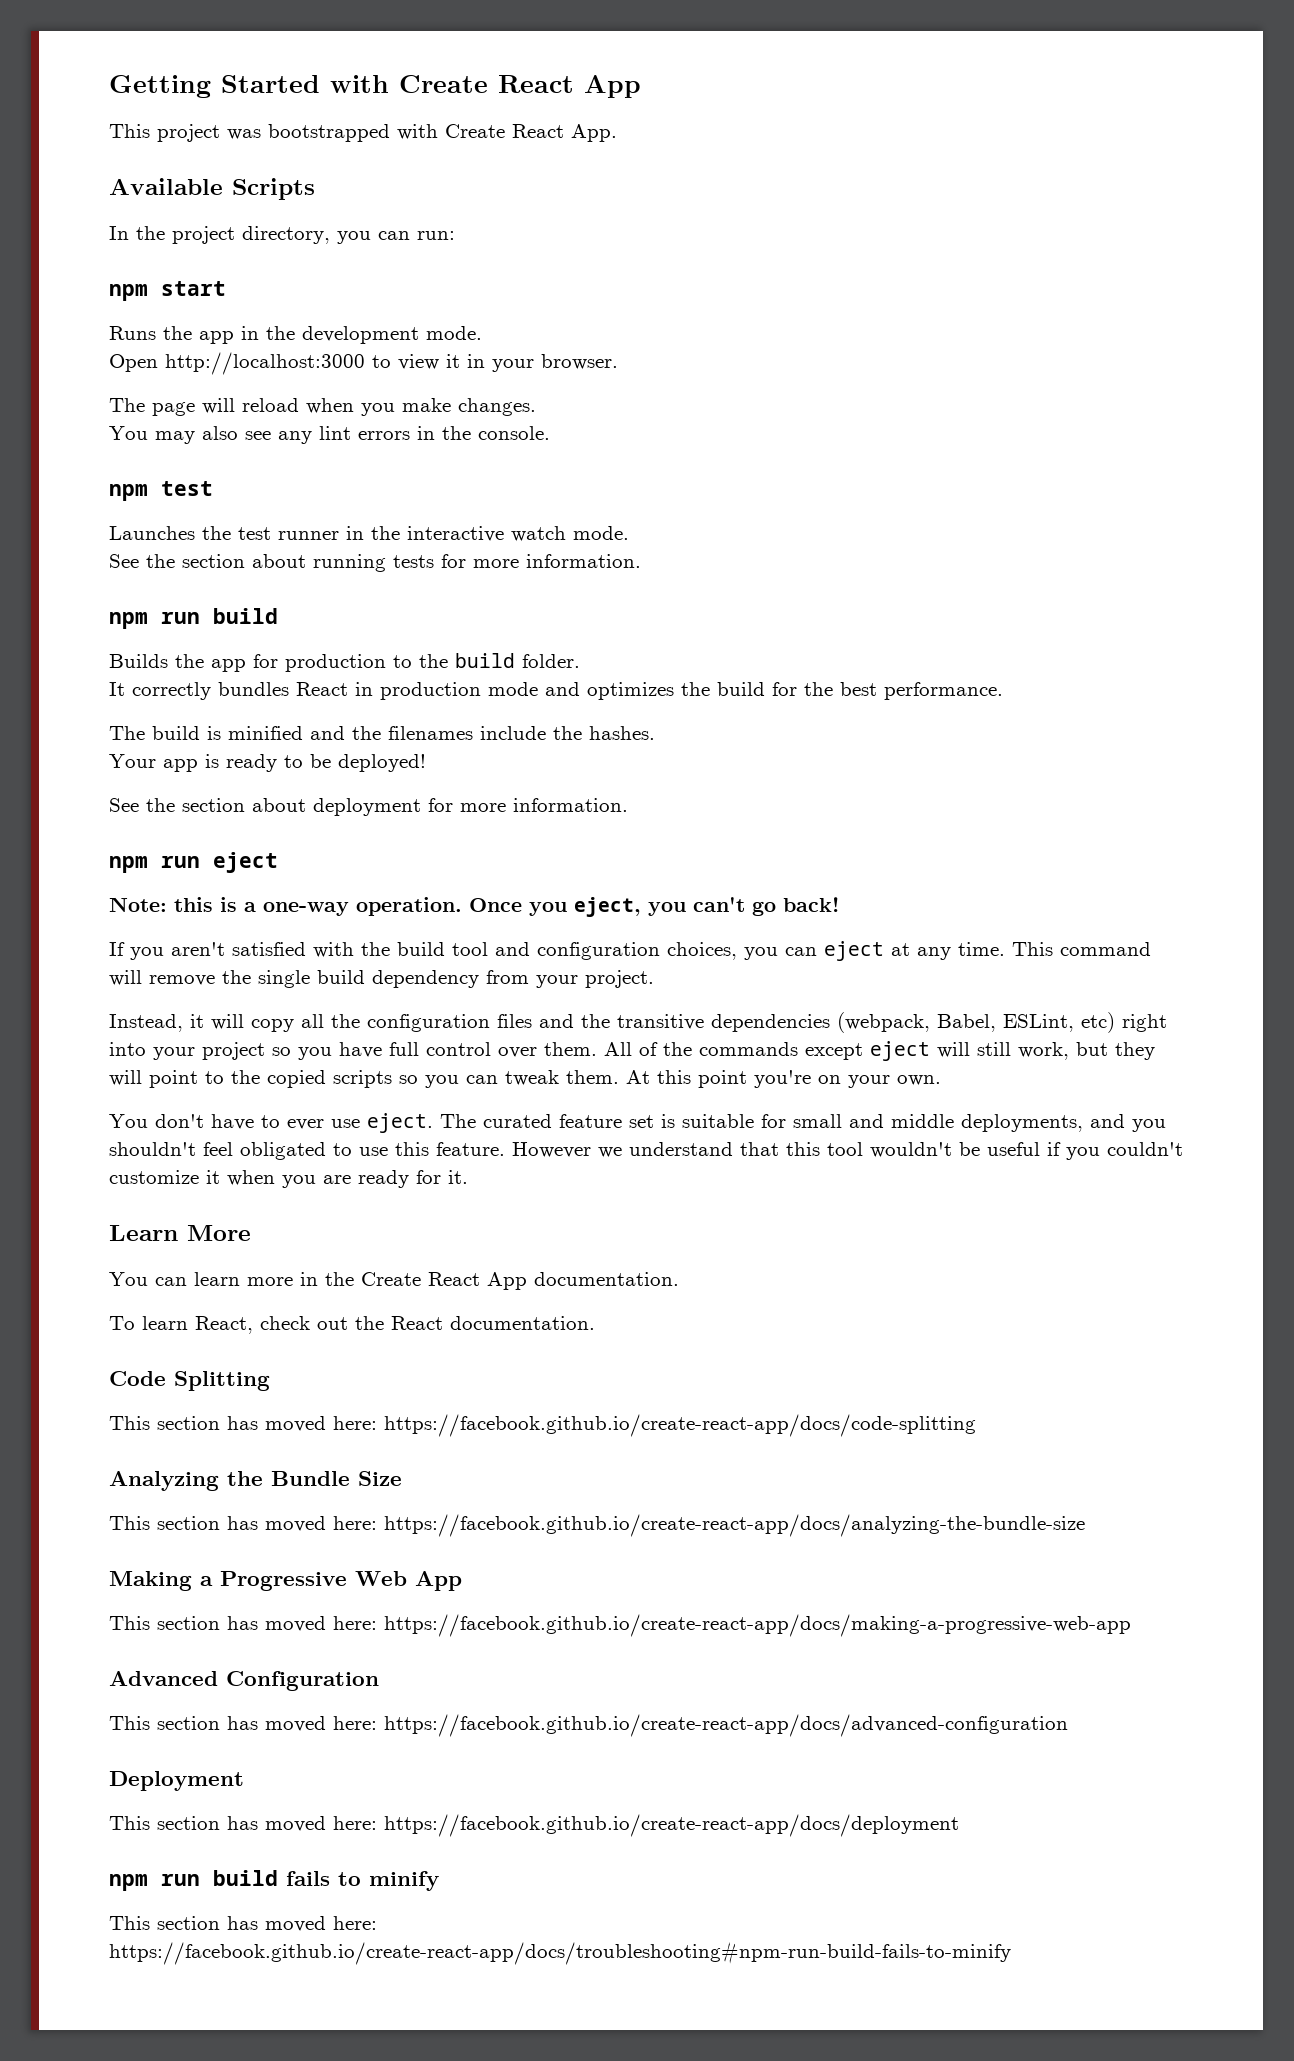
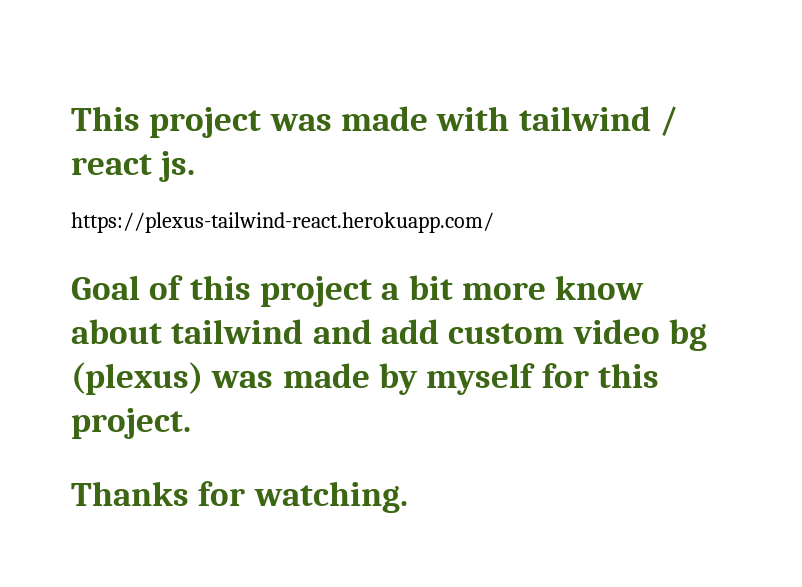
[109,75,641,98] [109,124,617,142] [109,178,315,200] [109,226,455,244] [109,281,226,301] [109,326,482,344] [109,352,618,375] [109,398,536,416] [109,426,550,444] [109,481,213,501] [109,526,629,542] [109,554,641,572] [109,608,278,629] [109,653,580,672] [109,682,1003,700] [109,726,655,740] [109,754,426,772] [109,798,628,816] [109,852,278,873] [109,897,839,917] [109,941,1151,961] [109,970,654,988] [109,1012,1167,1033] [109,1041,1155,1061] [109,1070,941,1088] [109,1113,1166,1133] [109,1142,1183,1160] [109,1170,468,1188] [109,1225,251,1241] [109,1272,679,1290] [109,1316,595,1334] [109,1371,270,1391] [109,1414,976,1437] [109,1471,402,1491] [109,1514,1085,1537] [109,1571,462,1591] [109,1614,1131,1637] [109,1671,379,1691] [109,1714,1068,1737] [109,1771,244,1791] [109,1814,959,1837] [109,1870,439,1891] [109,1916,377,1932] [109,1941,1011,1965] Getting Started with Create React App // This project was bootstrapped with Create React App. // Available Scripts // In the project directory, you can run: // npm start // Runs the app in the development mode. // Open http://localhost:3000 to view it in your browser. // The page will reload when you make changes. // You may also see any lint errors in the console. // npm test // Launches the test runner in the interactive watch mode. // See the section about running tests for more information. // npm run build // Builds the app for production to the build folder. // It correctly bundles React in production mode and optimizes the build for the best performance. // The build is minified and the filenames include the hashes. // Your app is ready to be deployed! // See the section about deployment for more information. // npm run eject // Note: this is a one-way operation. Once you eject, you can't go back! // If you aren't satisfied with the build tool and configuration choices, you can eject at any time. This command will remove the single build dependency from your project. // Instead, it will copy all the configuration files and the transitive dependencies (webpack, Babel, ESLint, etc) right into your project so you have full control over them. All of the commands except eject will still work, but they will point to the copied scripts so you can tweak them. At this point you're on your own. // You don't have to ever use eject. The curated feature set is suitable for small and middle deployments, and you shouldn't feel obligated to use this feature. However we understand that this tool wouldn't be useful if you couldn't customize it when you are ready for it. // Learn More // You can learn more in the Create React App documentation. // To learn React, check out the React documentation. // Code Splitting // This section has moved here: https://facebook.github.io/create-react-app/docs/code-splitting // Analyzing the Bundle Size // This section has moved here: https://facebook.github.io/create-react-app/docs/analyzing-the-bundle-size // Making a Progressive Web App // This section has moved here: https://facebook.github.io/create-react-app/docs/making-a-progressive-web-app // Advanced Configuration // This section has moved here: https://facebook.github.io/create-react-app/docs/advanced-configuration // Deployment // This section has moved here: https://facebook.github.io/create-react-app/docs/deployment // npm run build fails to minify // This section has moved here: https://facebook.github.io/create-react-app/docs/troubleshooting#npm-run-build-fails-to-minify -> [71,106,678,138] [71,151,196,182] [71,212,494,233] [71,275,645,307] [71,319,707,351] [71,362,659,395] [71,408,191,439] [71,481,408,513] This project was made with tailwind / react js. // https://plexus-tailwind-react.herokuapp.com/ // Goal of this project a bit more know about tailwind and add custom video bg (plexus) was made by myself for this project. // Thanks for watching.

